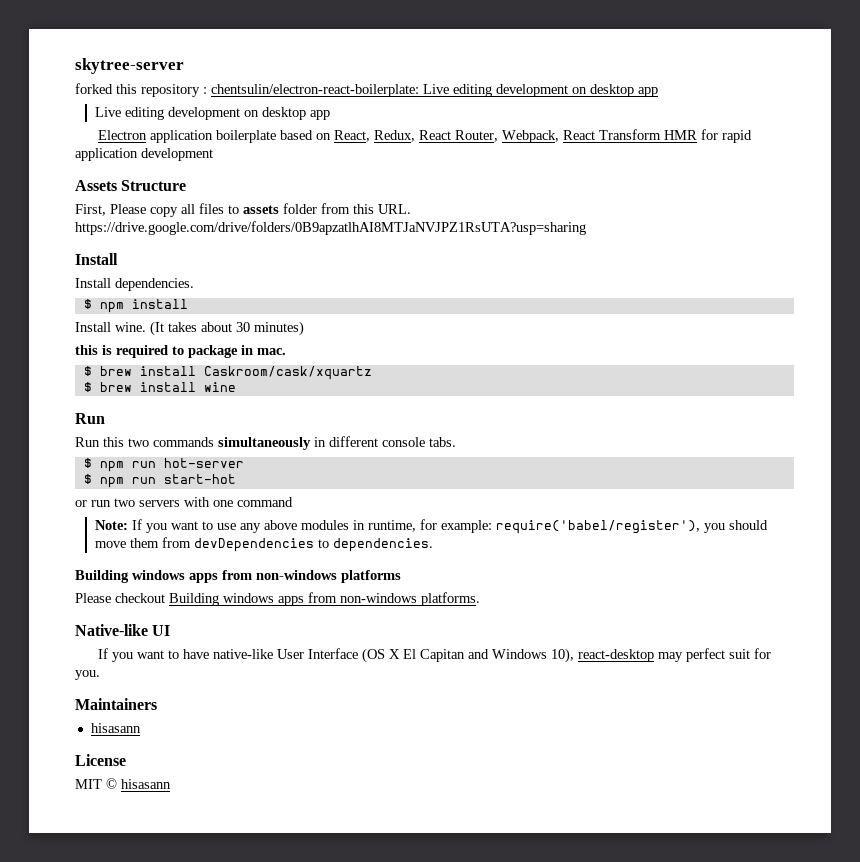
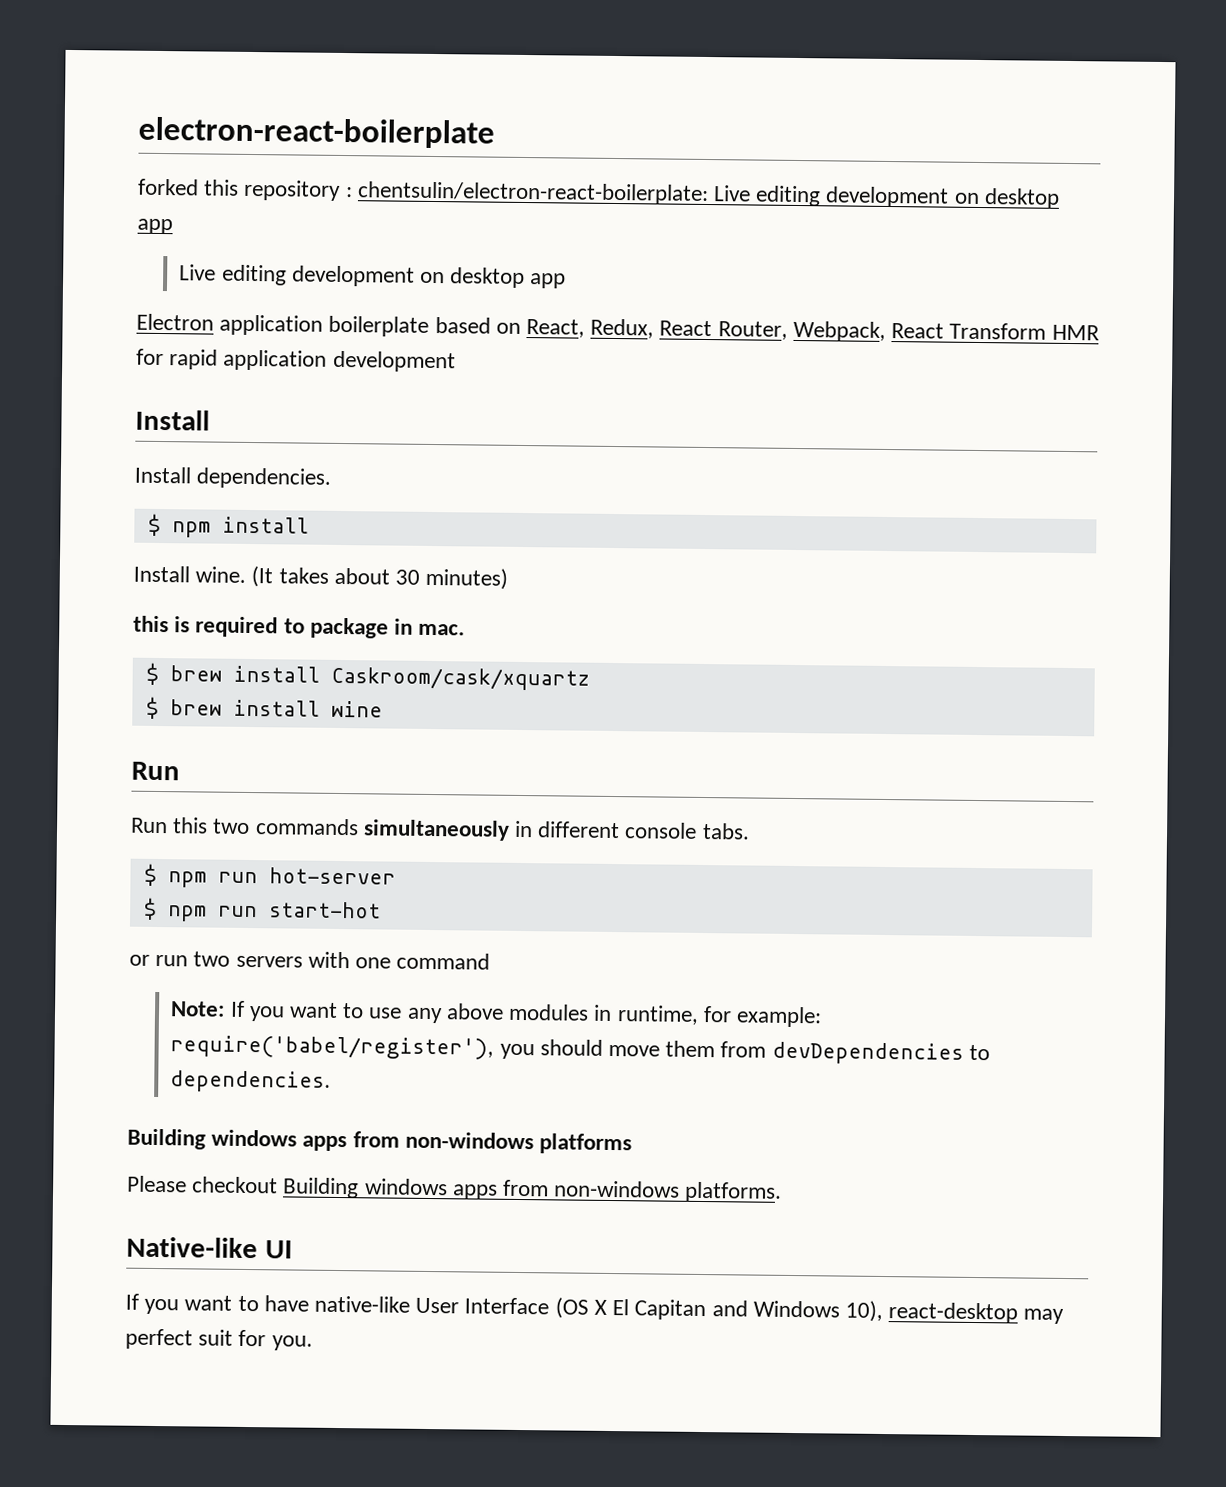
[75,58,184,74] skytree-server -> [138,116,495,149] electron-react-boilerplate
[75,180,187,191] [75,203,411,217] [75,221,586,235] // Assets Structure // First, Please copy all files to assets folder from this URL. https://drive.google.com/drive/folders/0B9apzatlhAI8MTJaNVJPZ1RsUTA?usp=sharing -> (456, 361) none
[75,698,157,710] [90,723,141,733] [75,754,126,766] [75,778,171,789] // Maintainers // hisasann // License // MIT © hisasann -> (313, 1343) none

